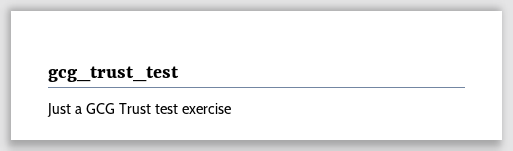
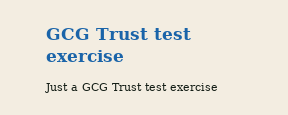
[48,66,179,82] gcg_trust_test -> [46,28,191,40] [46,50,124,62] GCG Trust test exercise

